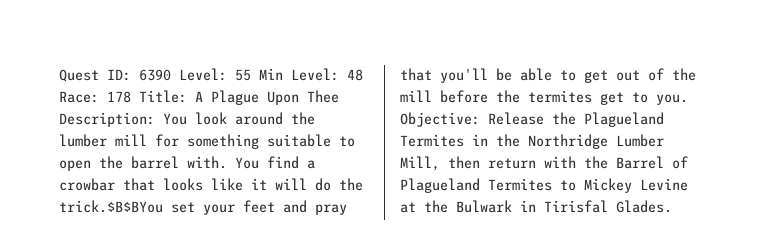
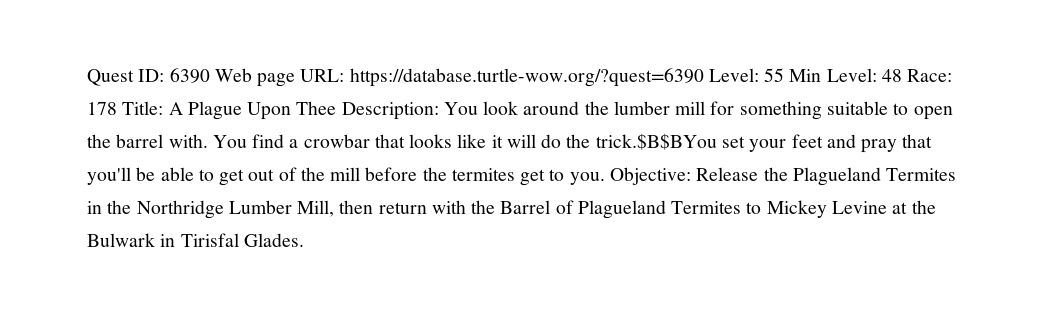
(171, 75) none -> [214,68,704,87] Web page URL: https://database.turtle-wow.org/?quest=6390

